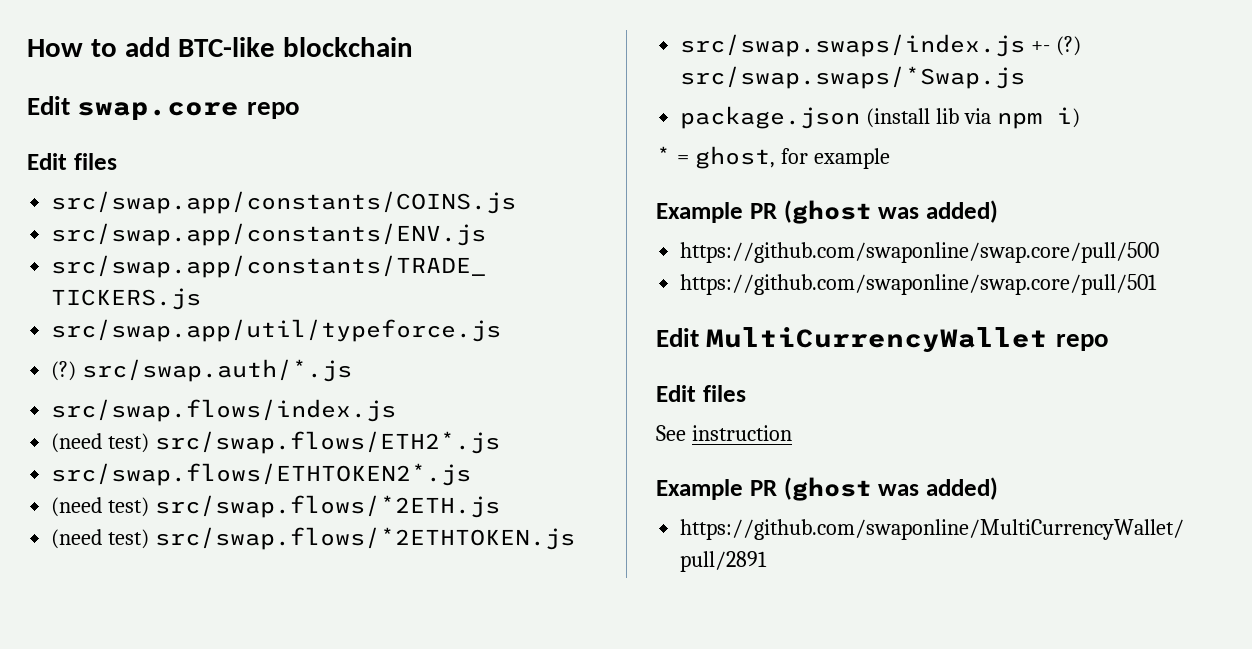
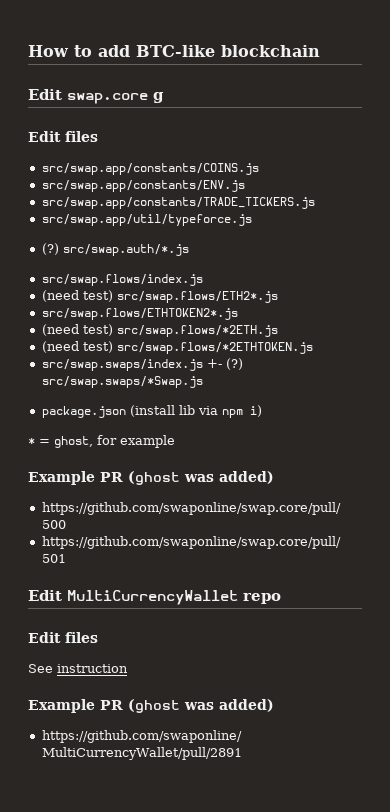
[246,102,300,119] repo -> [153,92,164,103] g

